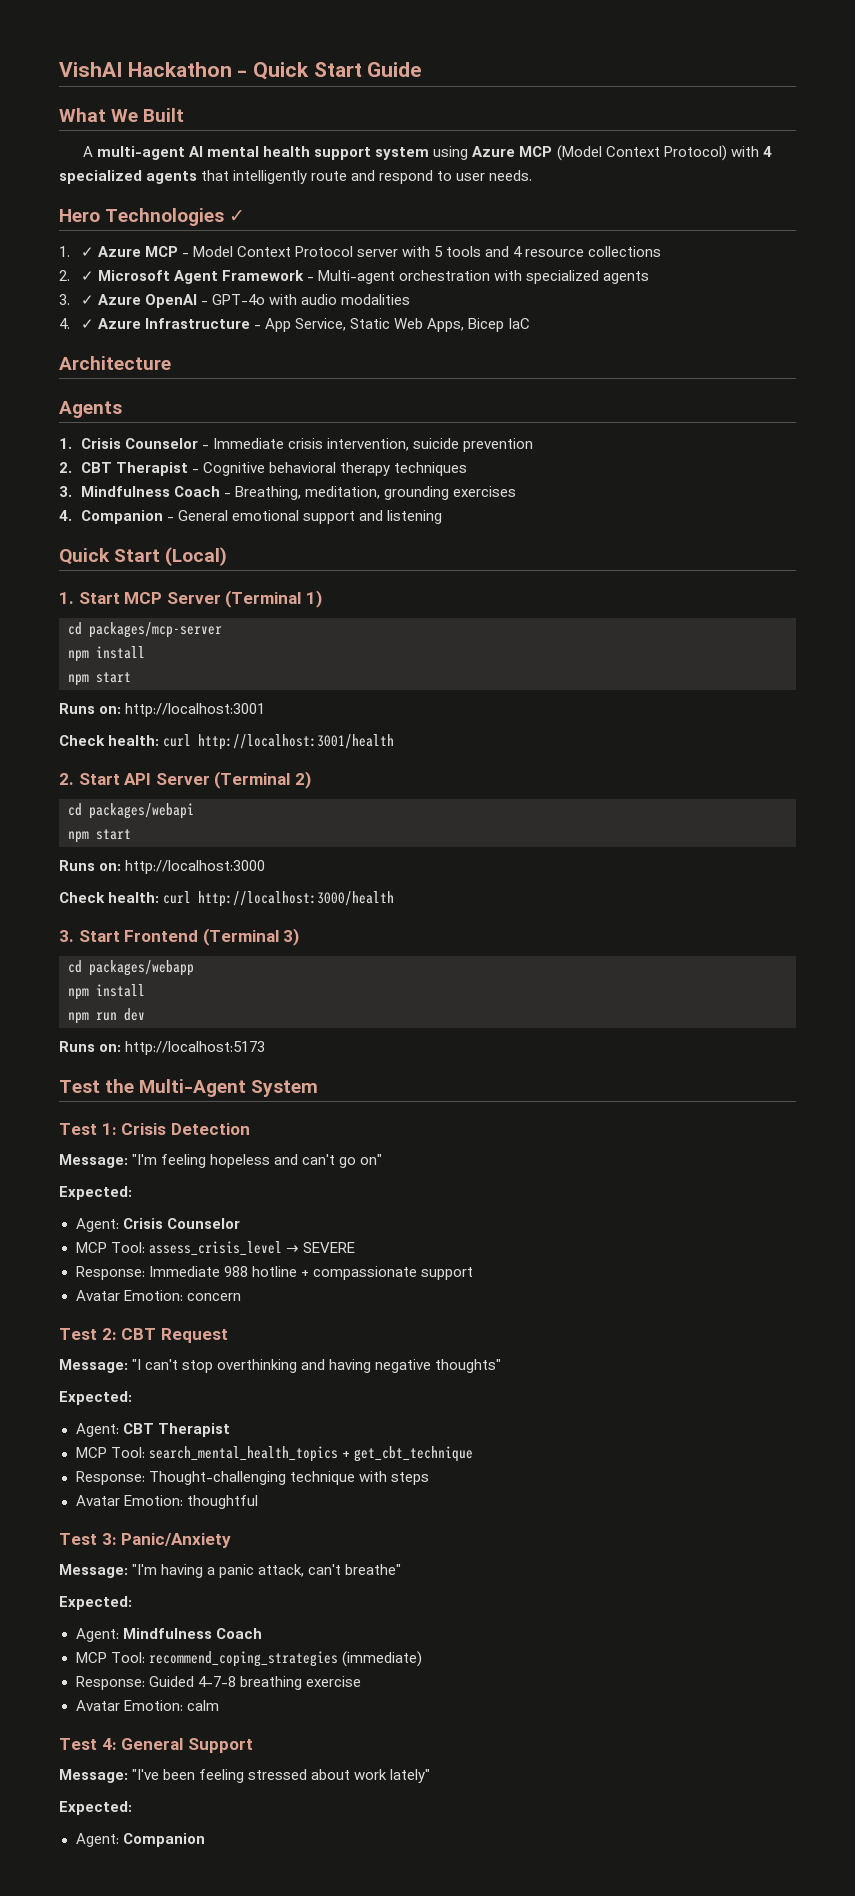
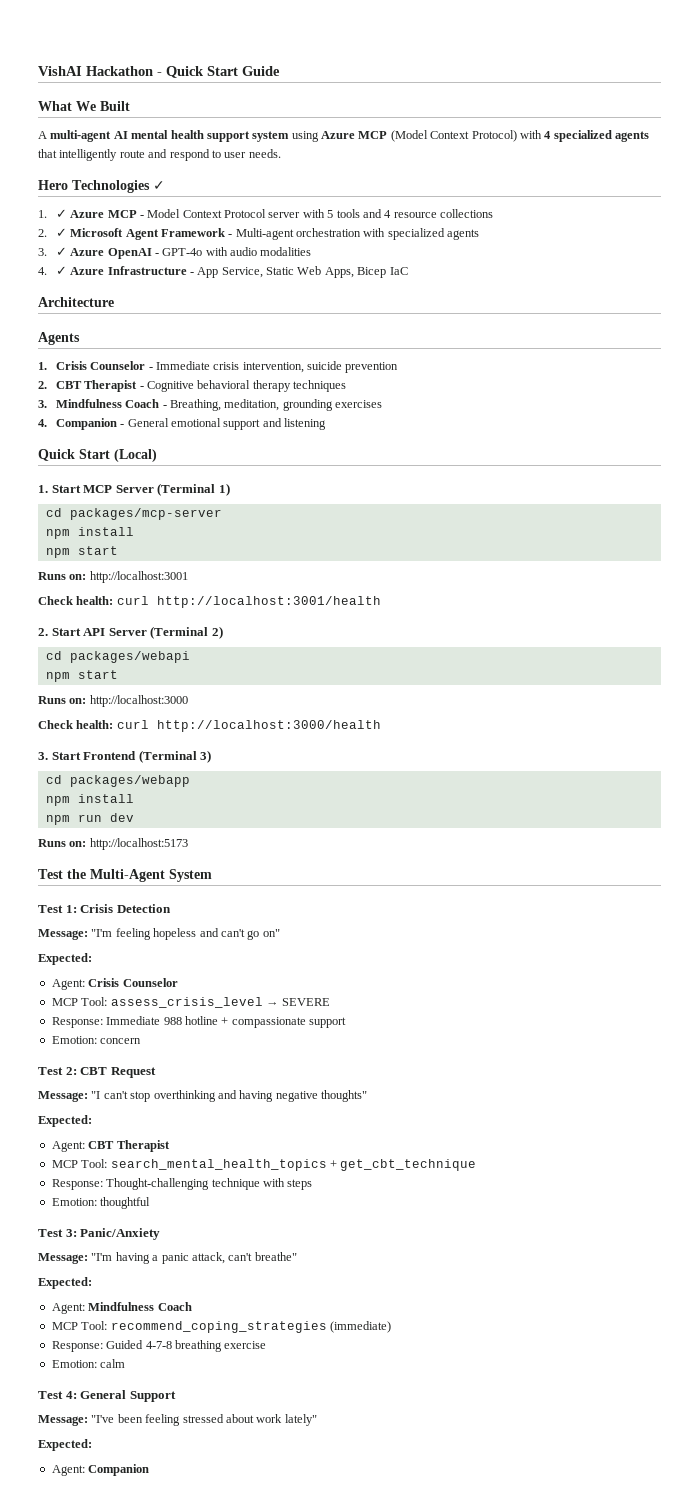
[75,1290,120,1301] Avatar -> (346, 1022) none
[75,1495,120,1506] Avatar -> (313, 1184) none
[75,1700,120,1711] Avatar -> (267, 1345) none

